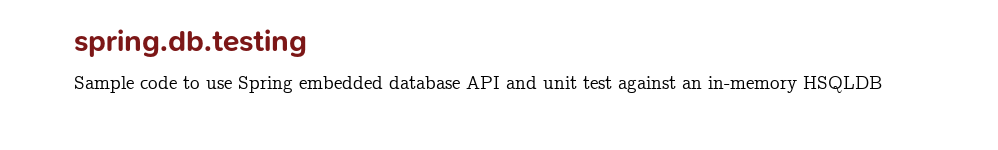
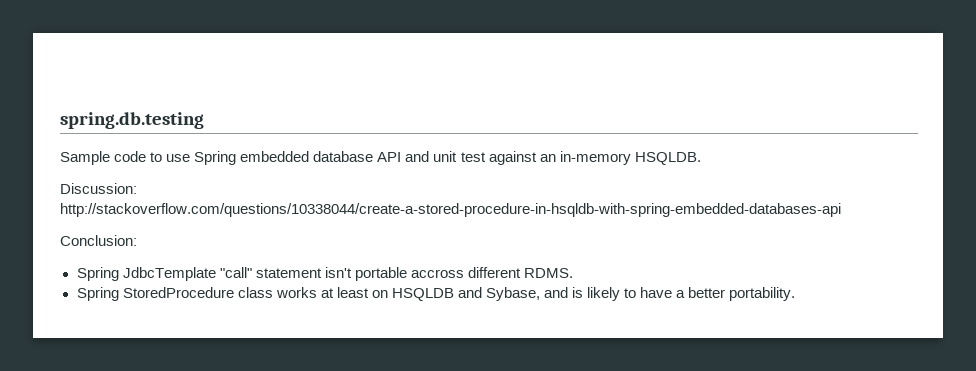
[803,76,882,93] HSQLDB -> [634,152,701,165] [60,183,137,194] [60,203,841,217] [60,235,137,246] [76,267,573,281] [76,287,796,301] HSQLDB. // Discussion: http://stackoverflow.com/questions/10338044/create-a-stored-procedure-in-hsqldb-with-spring-embedded-databases-api // Conclusion: // Spring JdbcTemplate "call" statement isn't portable accross different RDMS. // Spring StoredProcedure class works at least on HSQLDB and Sybase, and is likely to have a better portability.

